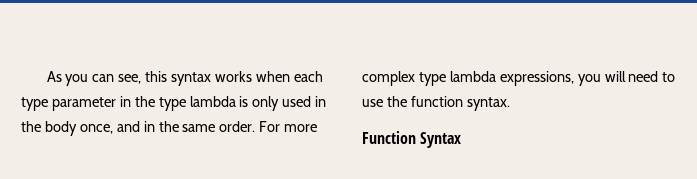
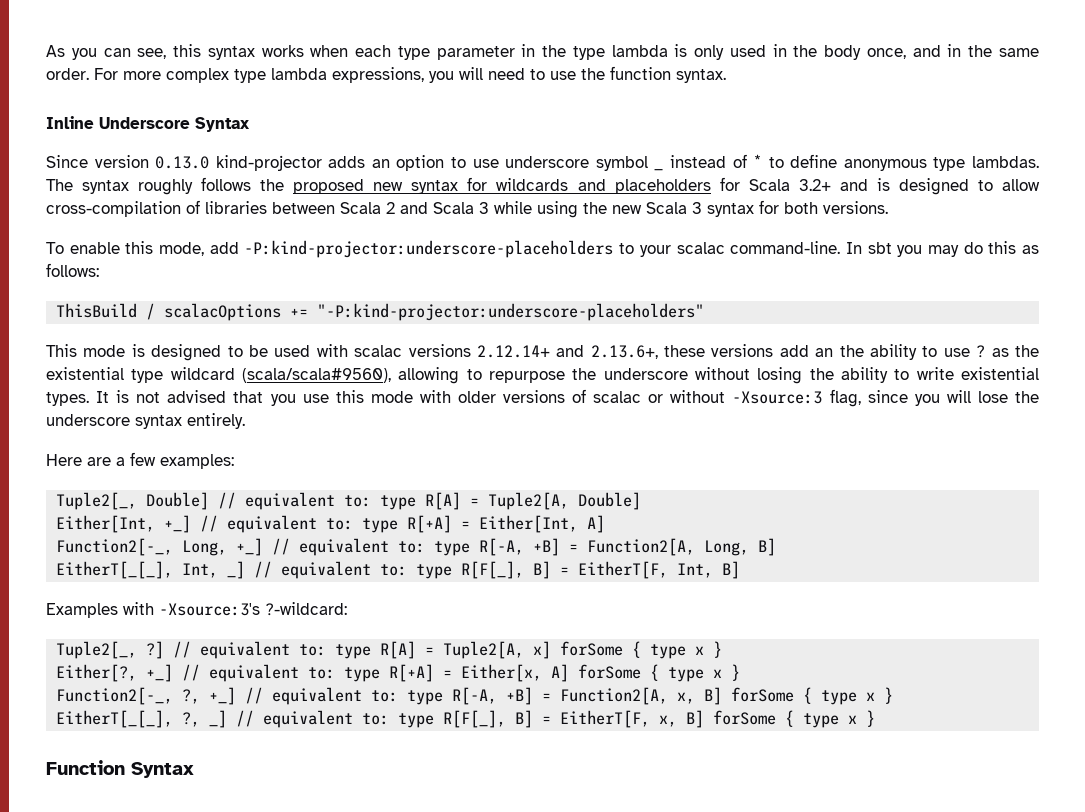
(510, 104) none -> [46,116,250,132] [46,155,664,171] [669,154,1039,171] [46,177,1041,195] [46,200,888,218] [46,240,1039,258] [46,263,99,277] [56,303,705,321] [46,344,1040,361] [46,367,1040,384] [46,389,1039,407] [46,413,245,429] [46,452,234,469] [56,492,642,510] [56,515,606,533] [56,538,777,556] [56,561,741,579] [46,602,347,618] [56,641,723,659] [56,664,741,682] [56,687,894,705] [56,710,876,728] // Inline Underscore Syntax // Since version 0.13.0 kind-projector adds an option to use underscore symbol _ instead of * to define anonymous type lambdas. The syntax roughly follows the proposed new syntax for wildcards and placeholders for Scala 3.2+ and is designed to allow cross-compilation of libraries between Scala 2 and Scala 3 while using the new Scala 3 syntax for both versions. // To enable this mode, add -P:kind-projector:underscore-placeholders to your scalac command-line. In sbt you may do this as follows: // ThisBuild / scalacOptions += "-P:kind-projector:underscore-placeholders" // This mode is designed to be used with scalac versions 2.12.14+ and 2.13.6+, these versions add an the ability to use ? as the existential type wildcard (scala/scala#9560), allowing to repurpose the underscore without losing the ability to write existential types. It is not advised that you use this mode with older versions of scalac or without -Xsource:3 flag, since you will lose the underscore syntax entirely. // Here are a few examples: // Tuple2[_, Double] // equivalent to: type R[A] = Tuple2[A, Double] // Either[Int, +_] // equivalent to: type R[+A] = Either[Int, A] // Function2[-_, Long, +_] // equivalent to: type R[-A, +B] = Function2[A, Long, B] // EitherT[_[_], Int, _] // equivalent to: type R[F[_], B] = EitherT[F, Int, B] // Examples with -Xsource:3's ?-wildcard: // Tuple2[_, ?] // equivalent to: type R[A] = Tuple2[A, x] forSome { type x } // Either[?, +_] // equivalent to: type R[+A] = Either[x, A] forSome { type x } // Function2[-_, ?, +_] // equivalent to: type R[-A, +B] = Function2[A, x, B] forSome { type x } // EitherT[_[_], ?, _] // equivalent to: type R[F[_], B] = EitherT[F, x, B] forSome { type x }

